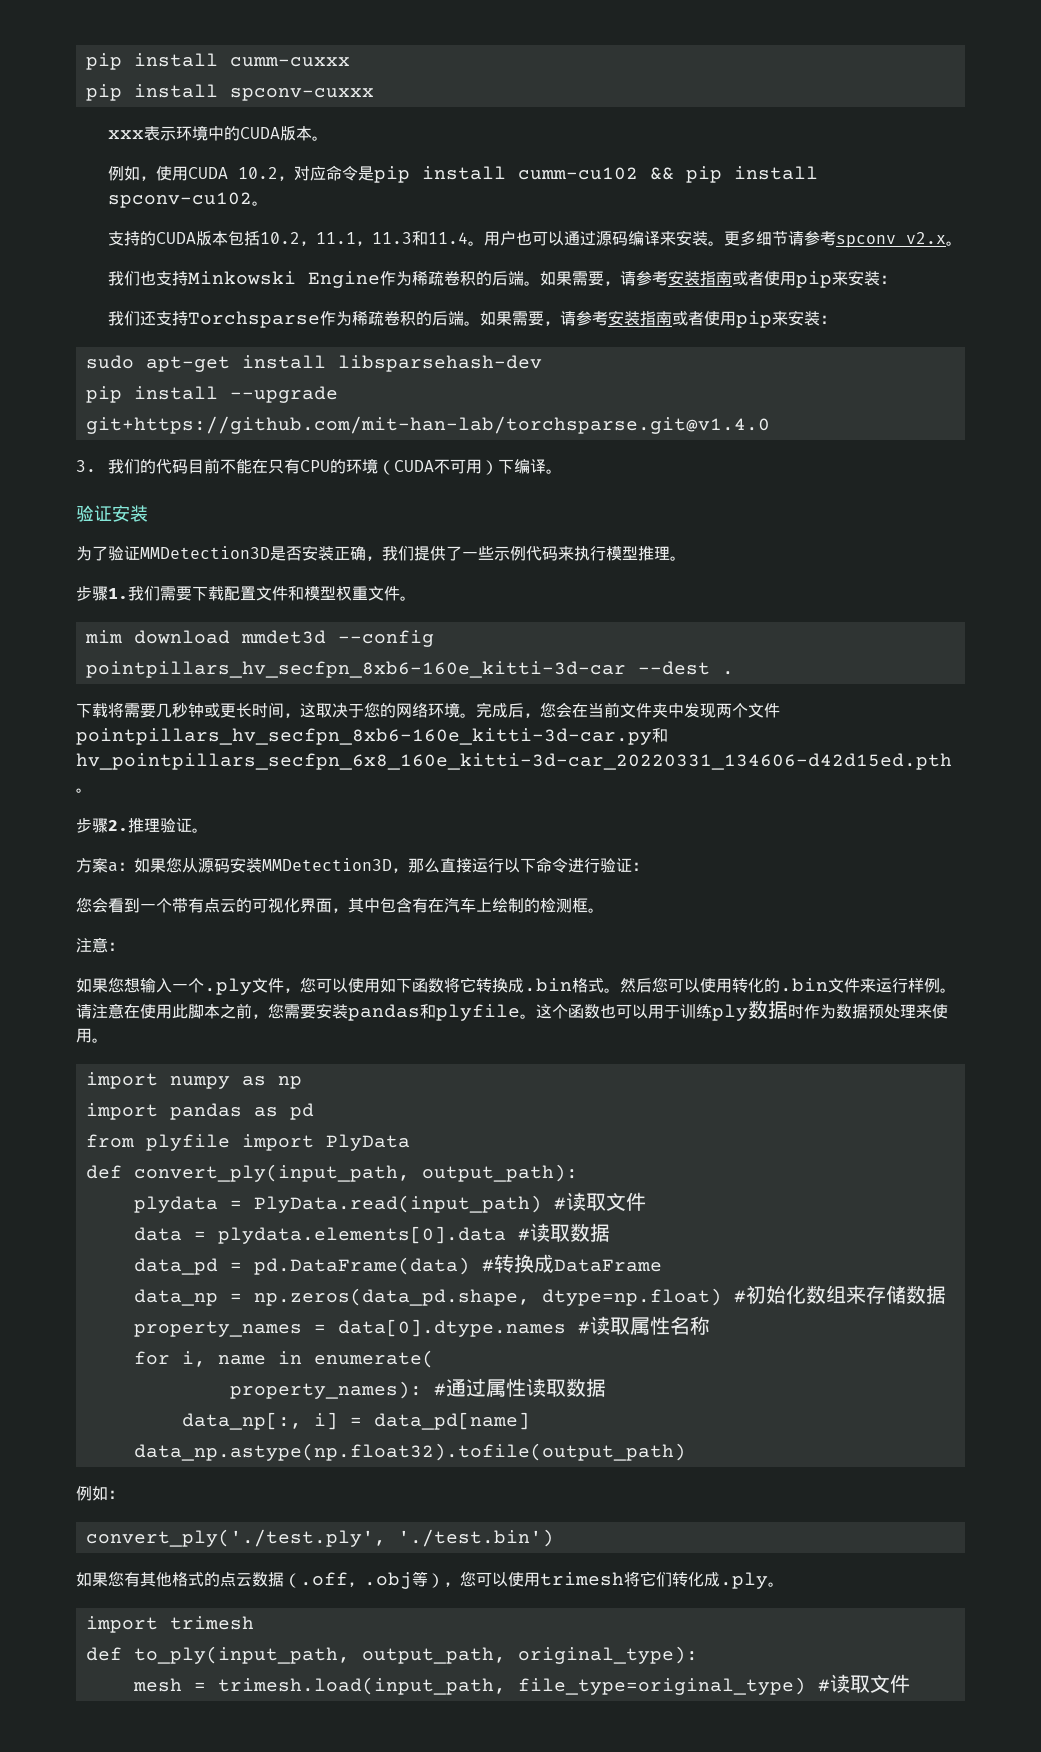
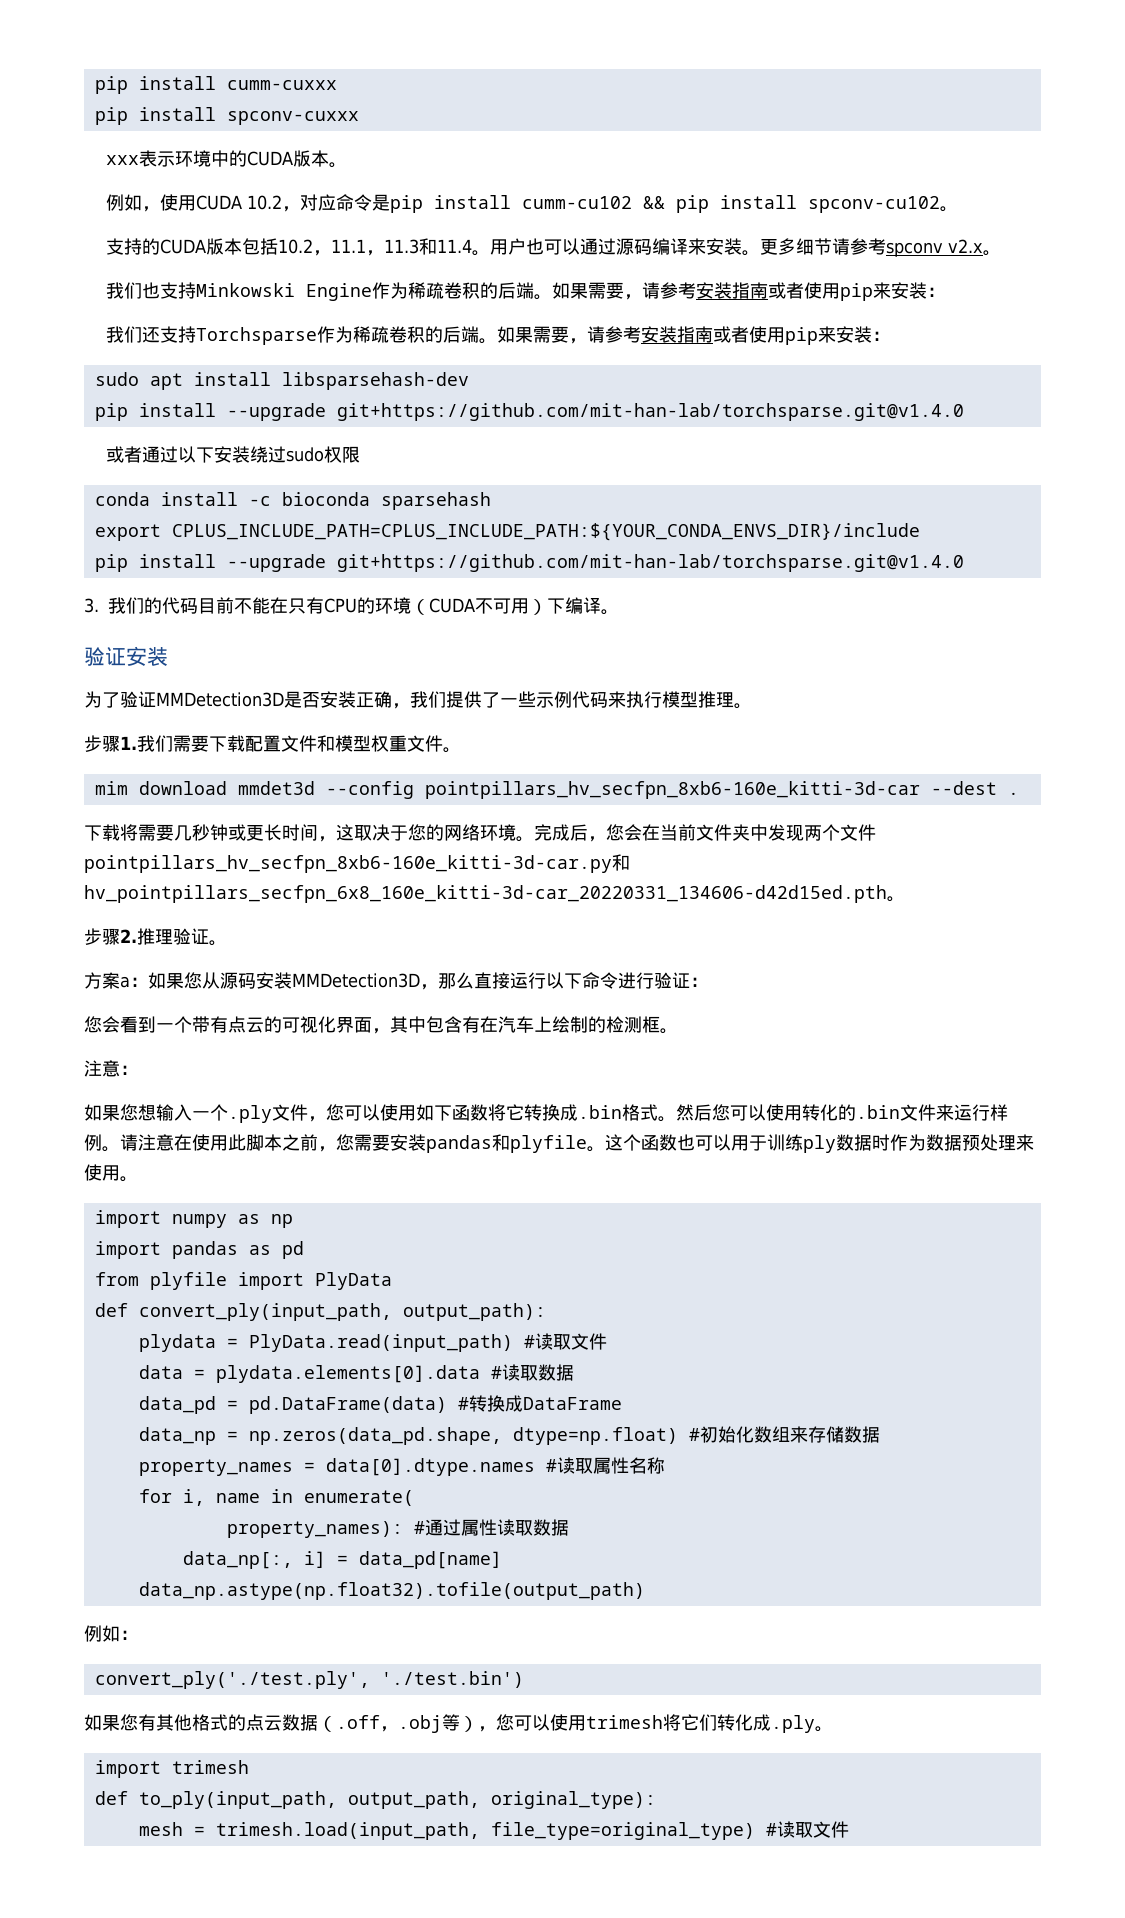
[145,356,230,372] apt-get -> [149,373,183,390] apt
(770, 425) none -> [105,446,360,463] [94,492,491,510] [94,523,920,541] [94,554,964,572] // 或者通过以下安装绕过sudo权限 // conda install -c bioconda sparsehash // export CPLUS_INCLUDE_PATH=CPLUS_INCLUDE_PATH:${YOUR_CONDA_ENVS_DIR}/include // pip install --upgrade git+https://github.com/mit-han-lab/torchsparse.git@v1.4.0

